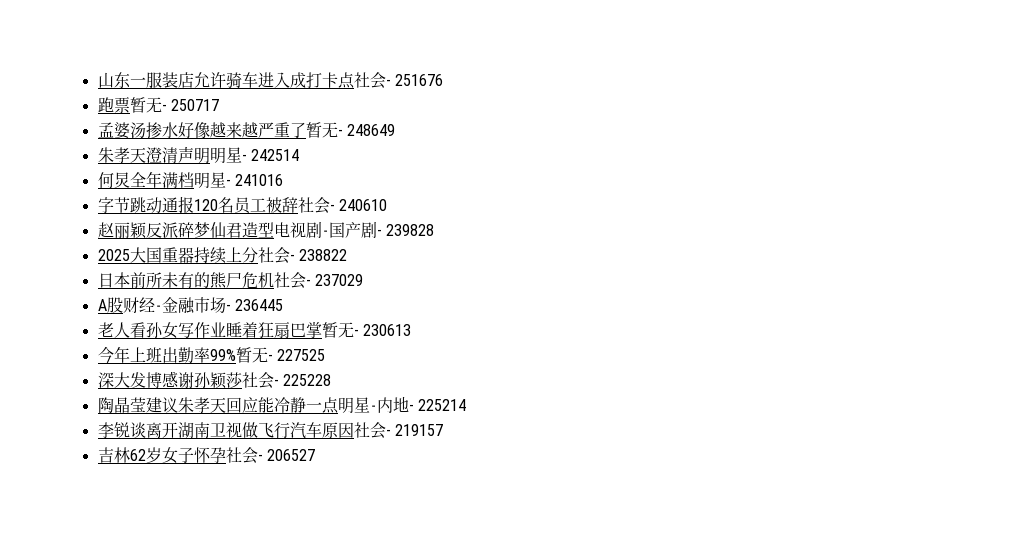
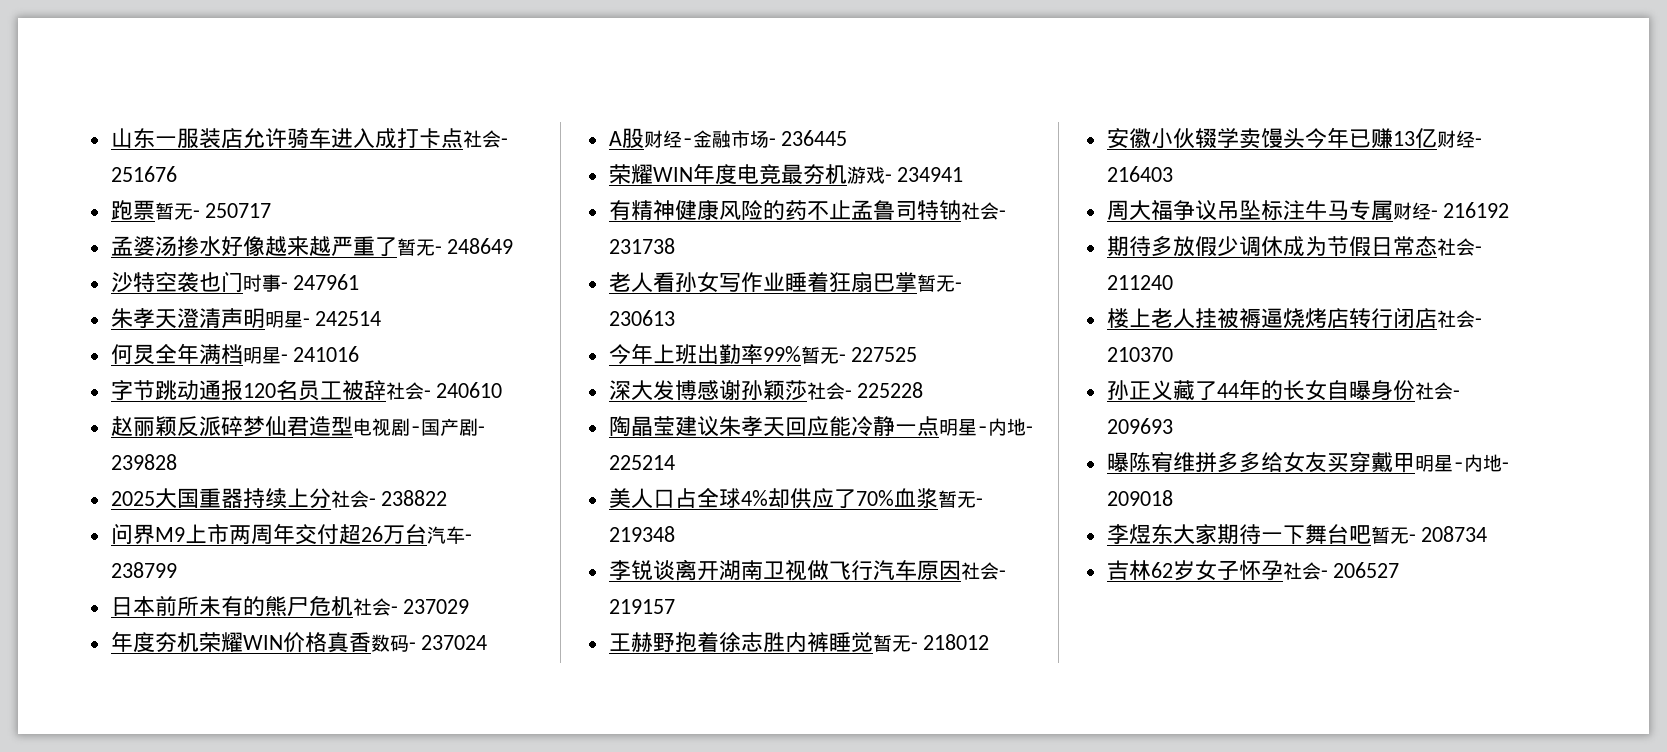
(395, 130) none -> [110,271,360,293] // 沙特空袭也门时事- 247961
(347, 255) none -> [110,523,472,545] [110,562,177,578] // 问界M9上市两周年交付超26万台汽车- 238799
(363, 280) none -> [110,631,488,653] // 年度夯机荣耀WIN价格真香数码- 237024
(283, 305) none -> [608,163,964,185] [608,200,1006,221] [608,238,675,254] // 荣耀WIN年度电竞最夯机游戏- 234941 // 有精神健康风险的药不止孟鲁司特钠社会- 231738
(466, 405) none -> [608,488,983,509] [608,526,675,542] // 美人口占全球4%却供应了70%血浆暂无- 219348
(443, 430) none -> [608,632,990,653] [1106,127,1482,149] [1106,166,1173,182] [1106,200,1510,221] [1106,236,1482,257] [1106,275,1173,290] [1106,307,1482,329] [1106,347,1173,362] [1106,379,1460,401] [1106,418,1173,434] [1106,452,1509,473] [1106,490,1173,506] [1106,524,1488,545] // 王赫野抱着徐志胜内裤睡觉暂无- 218012 // 安徽小伙辍学卖馒头今年已赚13亿财经- 216403 // 周大福争议吊坠标注牛马专属财经- 216192 // 期待多放假少调休成为节假日常态社会- 211240 // 楼上老人挂被褥逼烧烤店转行闭店社会- 210370 // 孙正义藏了44年的长女自曝身份社会- 209693 // 曝陈宥维拼多多给女友买穿戴甲明星-内地- 209018 // 李煜东大家期待一下舞台吧暂无- 208734

